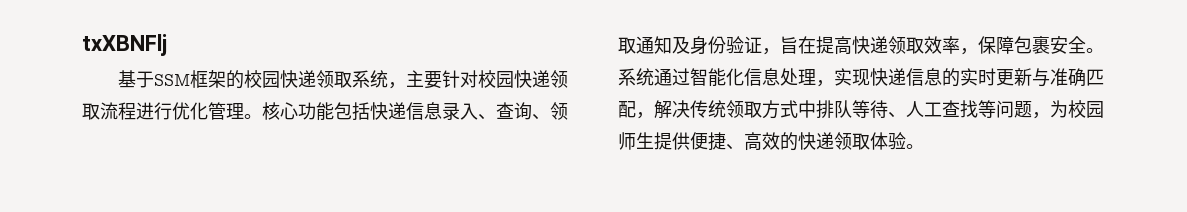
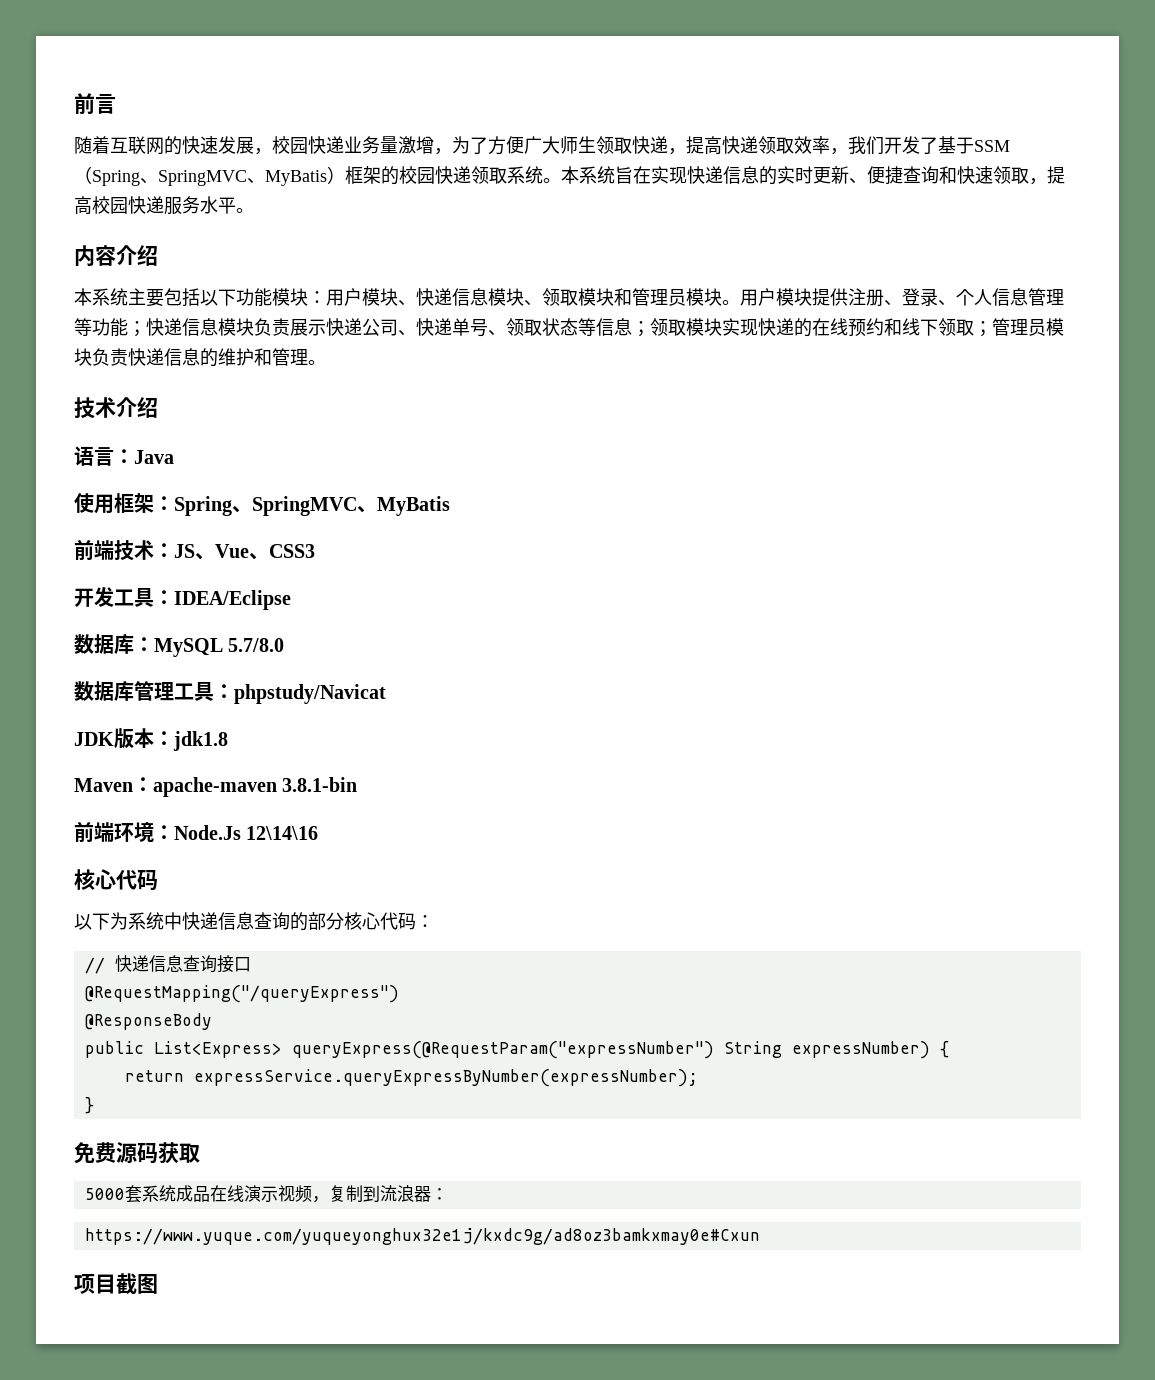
[82,34,167,56] [117,70,190,88] txXBNFlj // 基于SSM -> [74,93,116,115] [74,136,1010,155] [74,166,345,186] 前言 // 随着互联网的快速发展，校园快递业务量激增，为了方便广大师生领取快递，提高快递领取效率，我们开发了基于SSM（Spring、SpringMVC、MyBatis）
[387,70,568,89] [82,102,568,121] [618,36,1104,55] [618,68,834,87] ，主要针对校园快递领取流程进行优化管理。核心功能包括快递信息录入、查询、领取通知及身份验证，旨在提高快递领取效率，保障包裹安全。系统通过智能化信息处理， -> [543,166,651,184] 。本系统旨在
[1032,68,1104,87] [618,100,1104,119] [618,132,924,151] 与准确匹配，解决传统领取方式中排队等待、人工查找等问题，为校园师生提供便捷、高效的快递领取体验。 -> [849,166,1065,185] [74,196,254,215] [74,245,158,267] [74,288,1064,307] [74,318,1064,337] [74,348,326,367] [74,397,158,419] [74,446,174,466] [74,493,450,516] [74,540,315,561] [74,587,291,610] [74,634,285,657] [74,681,386,704] [74,728,228,751] [74,777,358,797] [74,822,319,843] [74,869,158,891] [74,912,434,931] [84,955,251,974] [84,985,399,1003] [84,1013,212,1030] [84,1041,949,1059] [124,1069,698,1087] [84,1097,94,1114] [74,1142,200,1164] [84,1185,448,1203] [84,1228,760,1245] [74,1273,158,1294] 、便捷查询和快速领取，提高校园快递服务水平。 // 内容介绍 // 本系统主要包括以下功能模块：用户模块、快递信息模块、领取模块和管理员模块。用户模块提供注册、登录、个人信息管理等功能；快递信息模块负责展示快递公司、快递单号、领取状态等信息；领取模块实现快递的在线预约和线下领取；管理员模块负责快递信息的维护和管理。 // 技术介绍 // 语言：Java // 使用框架：Spring、SpringMVC、MyBatis // 前端技术：JS、Vue、CSS3 // 开发工具：IDEA/Eclipse // 数据库：MySQL 5.7/8.0 // 数据库管理工具：phpstudy/Navicat // JDK版本：jdk1.8 // Maven：apache-maven 3.8.1-bin // 前端环境：Node.Js 12\14\16 // 核心代码 // 以下为系统中快递信息查询的部分核心代码： // // 快递信息查询接口 // @RequestMapping("/queryExpress") // @ResponseBody // public List<Express> queryExpress(@RequestParam("expressNumber") String expressNumber) { // return expressService.queryExpressByNumber(expressNumber); // } // 免费源码获取 // 5000套系统成品在线演示视频，复制到流浪器： // https://www.yuque.com/yuqueyonghux32e1j/kxdc9g/ad8oz3bamkxmay0e#Cxun // 项目截图

